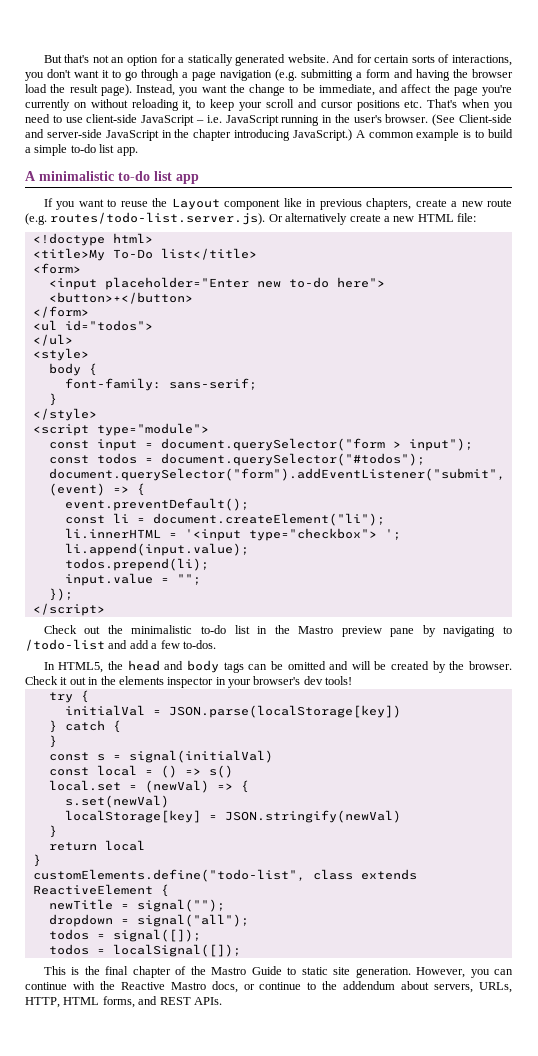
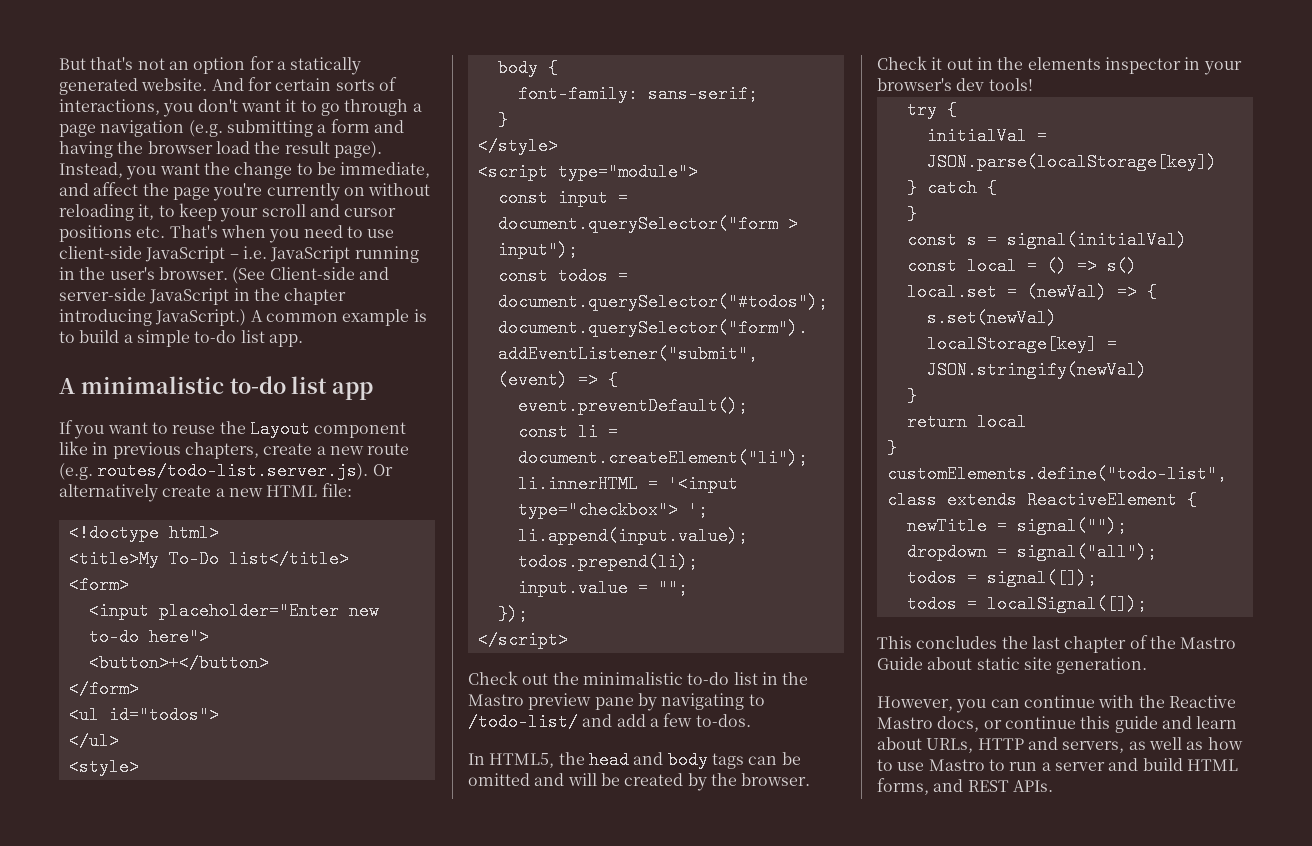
[25,639,105,651] /todo-list -> [468,713,578,731] /todo-list/
[71,966,129,975] is the final -> [916,636,1060,649] concludes the last
[287,967,297,975] to -> [927,657,973,670] about
(411, 972) none -> (1148, 665) //
[307,981,512,993] [25,997,60,1008] to the addendum about servers, URLs, HTTP, -> [1080,716,1238,733] [877,737,1243,753] [877,758,1183,771] this guide and learn about URLs, HTTP and servers, as well as how to use Mastro to run a server and build

